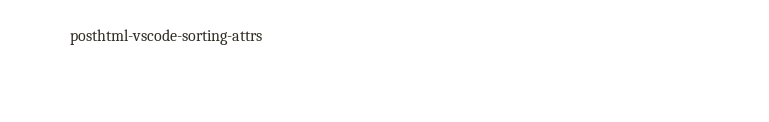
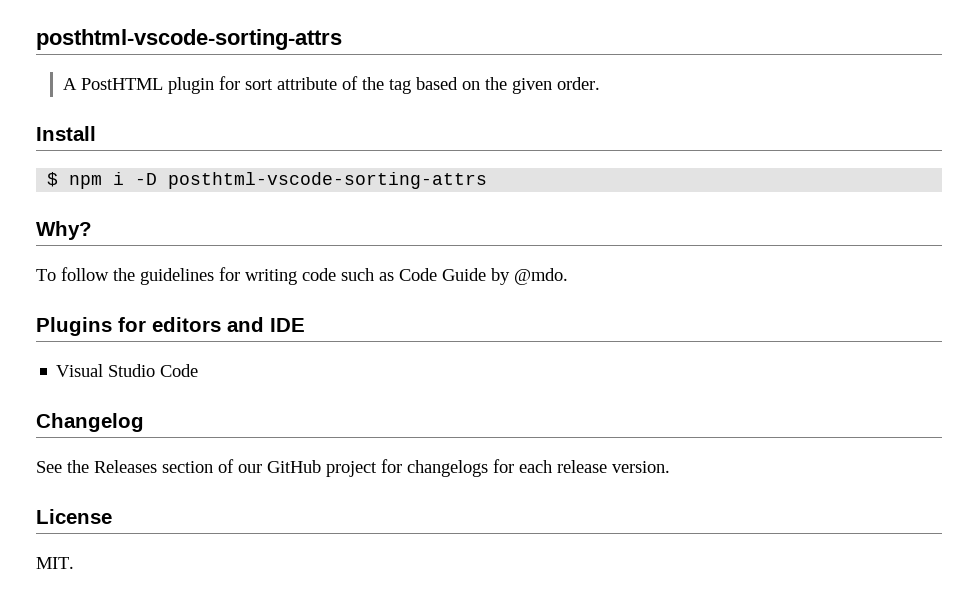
[70,29,262,45] posthtml-vscode-sorting-attrs -> [36,29,342,50] [63,76,601,94] [36,126,96,141] [47,172,488,189] [36,221,92,240] [36,267,568,285] [36,317,305,336] [56,364,199,377] [36,413,144,432] [36,459,670,477] [36,509,112,524] [36,557,74,569] posthtml-vscode-sorting-attrs // A PostHTML plugin for sort attribute of the tag based on the given order. // Install // $ npm i -D posthtml-vscode-sorting-attrs // Why? // To follow the guidelines for writing code such as Code Guide by @mdo. // Plugins for editors and IDE // Visual Studio Code // Changelog // See the Releases section of our GitHub project for changelogs for each release version. // License // MIT.

